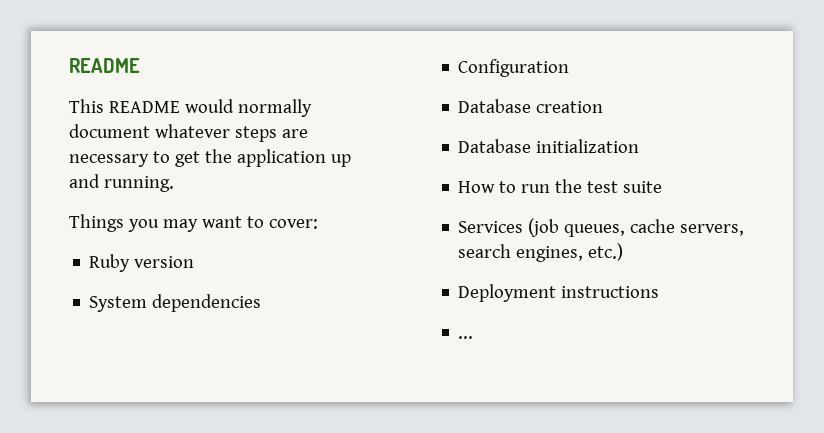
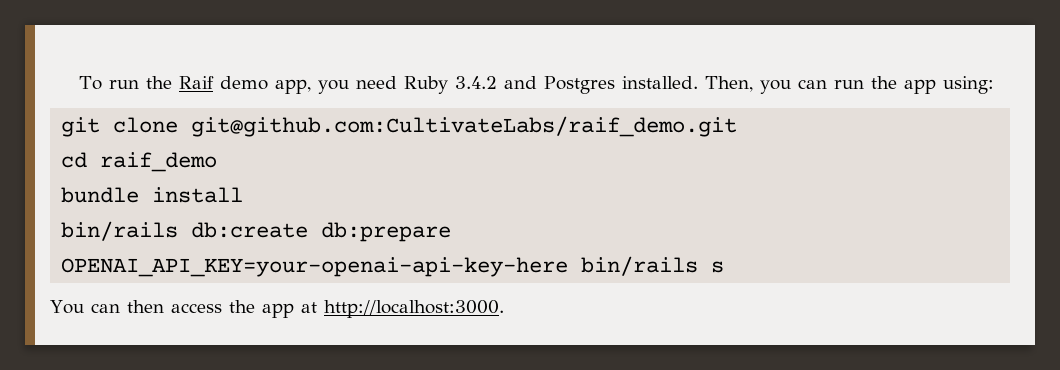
[69,58,140,73] [69,99,312,117] [69,124,308,142] [69,149,351,167] [69,174,174,192] [69,214,318,232] [89,254,195,272] [89,294,262,312] [458,59,570,77] [458,99,604,113] [458,139,640,153] [458,179,663,193] [458,218,745,237] [458,243,624,262] [458,284,660,302] [458,336,474,339] README // This README would normally document whatever steps are necessary to get the application up and running. // Things you may want to cover: // Ruby version // System dependencies // Configuration // Database creation // Database initialization // How to run the test suite // Services (job queues, cache servers, search engines, etc.) // Deployment instructions // ... -> [79,76,995,94] [61,116,738,137] [61,152,218,172] [61,187,244,203] [61,221,452,242] [61,256,725,277] [50,300,504,318] To run the Raif demo app, you need Ruby 3.4.2 and Postgres installed. Then, you can run the app using: // git clone git@github.com:CultivateLabs/raif_demo.git // cd raif_demo // bundle install // bin/rails db:create db:prepare // OPENAI_API_KEY=your-openai-api-key-here bin/rails s // You can then access the app at http://localhost:3000.

